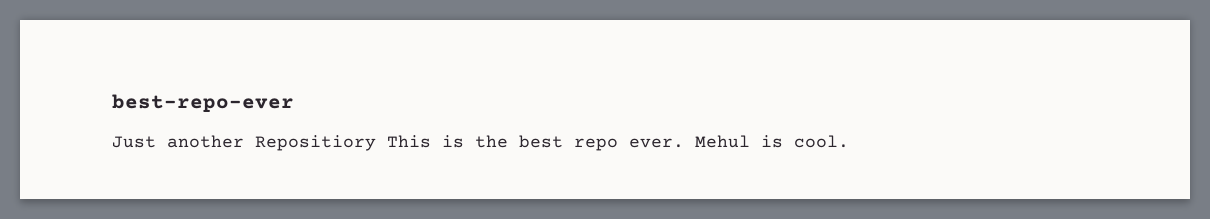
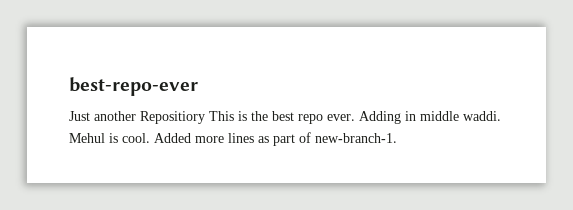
[695,135,849,148] Mehul is cool. -> [359,111,501,124] [69,132,397,146] Adding in middle waddi. Mehul is cool. Added more lines as part of new-branch-1.

